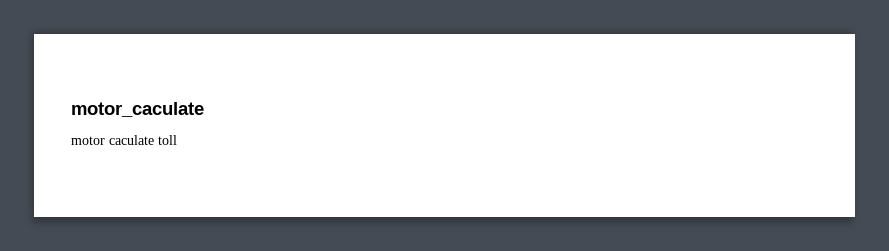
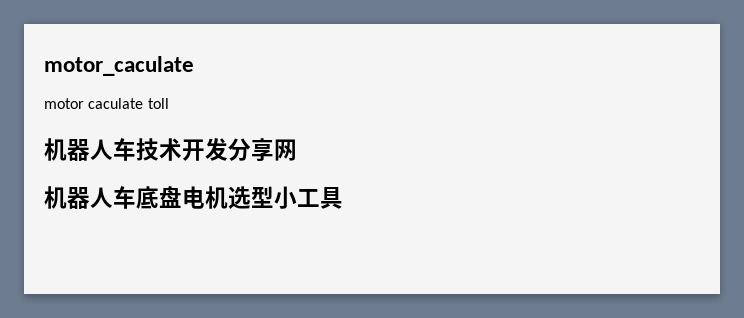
(177, 140) none -> [44,138,297,161] [44,186,343,209] // 机器人车技术开发分享网 // 机器人车底盘电机选型小工具

